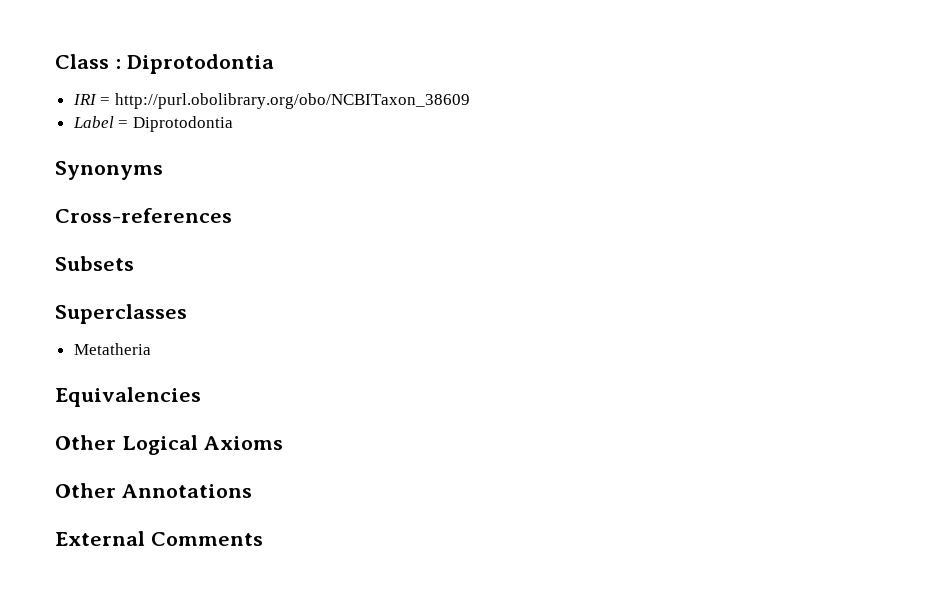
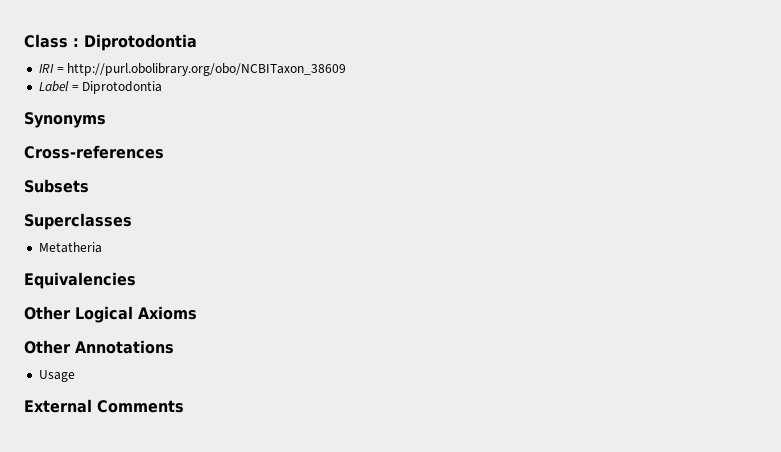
(252, 491) none -> [38,370,75,382] // Usage

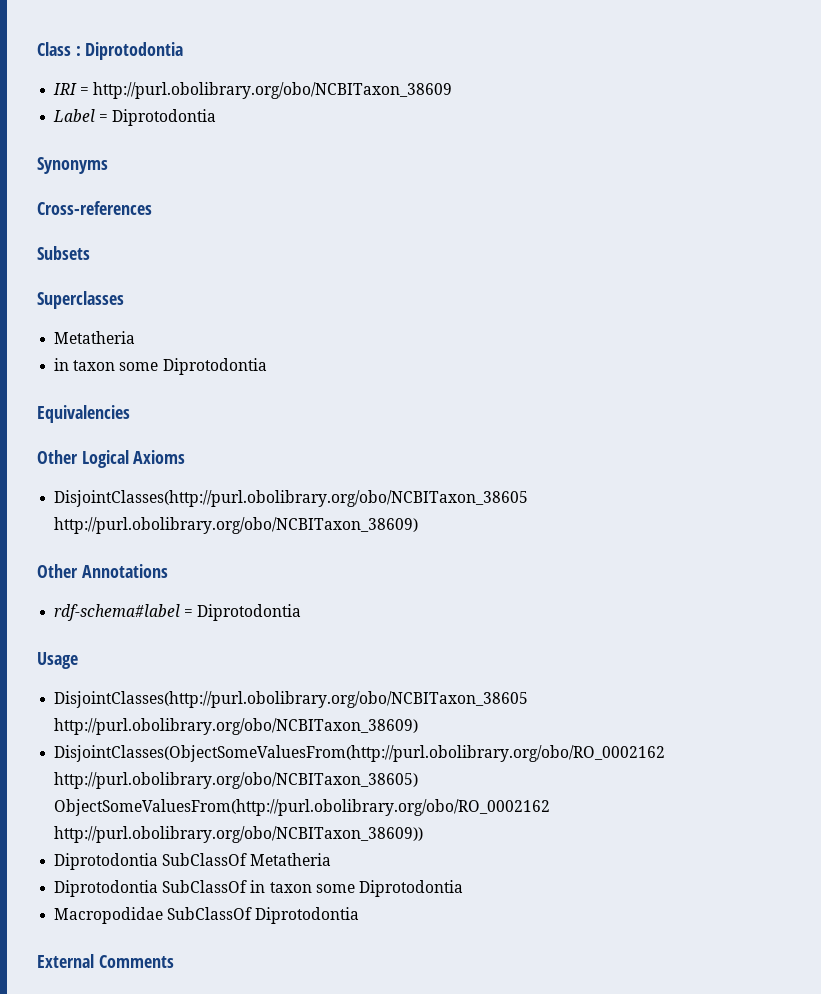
(102, 247) none -> [54,358,267,375] // in taxon some Diprotodontia
(197, 313) none -> [54,490,529,507] [54,517,419,534] // DisjointClasses(http://purl.obolibrary.org/obo/NCBITaxon_38605 http://purl.obolibrary.org/obo/NCBITaxon_38609)
[38,370,75,382] Usage -> [54,604,302,621] [37,652,78,669] [54,691,529,708] [54,718,419,735] [54,745,666,762] [54,772,419,789] [54,799,551,816] [54,826,424,843] [54,853,332,870] [54,880,463,897] [54,907,360,924] rdf-schema#label = Diprotodontia // Usage // DisjointClasses(http://purl.obolibrary.org/obo/NCBITaxon_38605 http://purl.obolibrary.org/obo/NCBITaxon_38609) // DisjointClasses(ObjectSomeValuesFrom(http://purl.obolibrary.org/obo/RO_0002162 http://purl.obolibrary.org/obo/NCBITaxon_38605) ObjectSomeValuesFrom(http://purl.obolibrary.org/obo/RO_0002162 http://purl.obolibrary.org/obo/NCBITaxon_38609)) // Diprotodontia SubClassOf Metatheria // Diprotodontia SubClassOf in taxon some Diprotodontia // Macropodidae SubClassOf Diprotodontia

